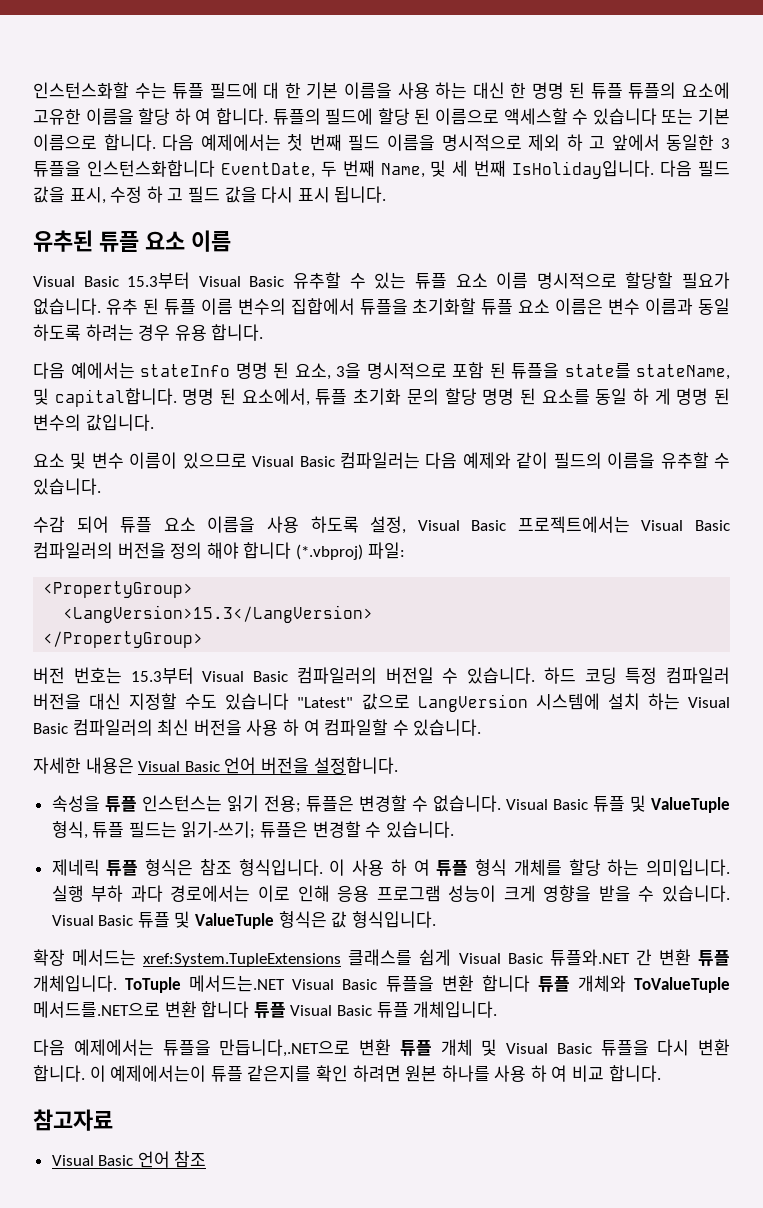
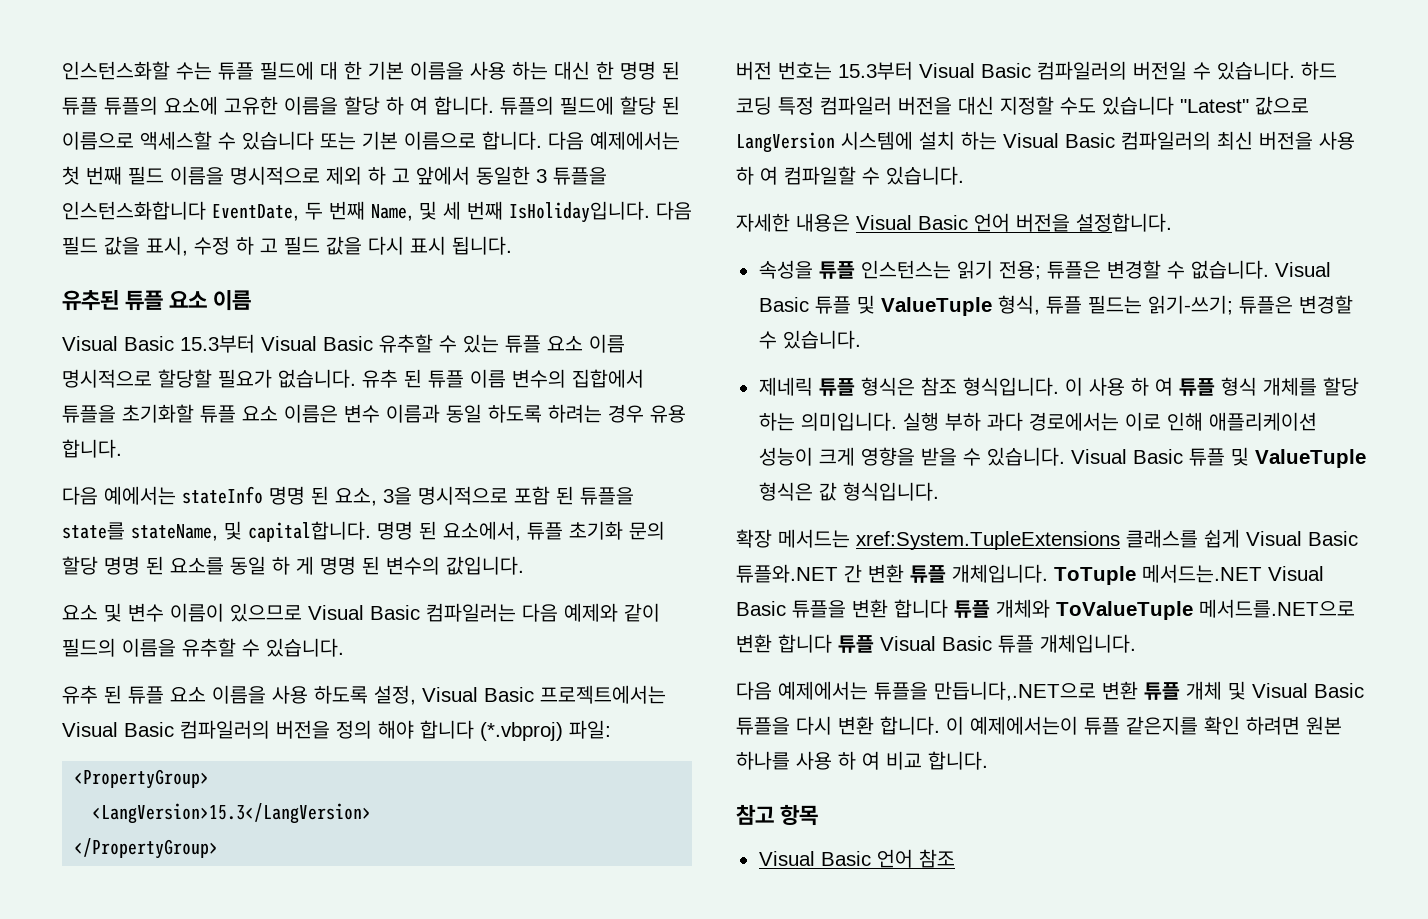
[33,516,109,533] 수감 되어 -> [62,685,122,704] 유추 된
[337,885,441,902] 응용 프로그램 -> [1208,412,1317,431] 애플리케이션
[33,1109,113,1131] 참고자료 -> [736,804,819,826] 참고 항목

